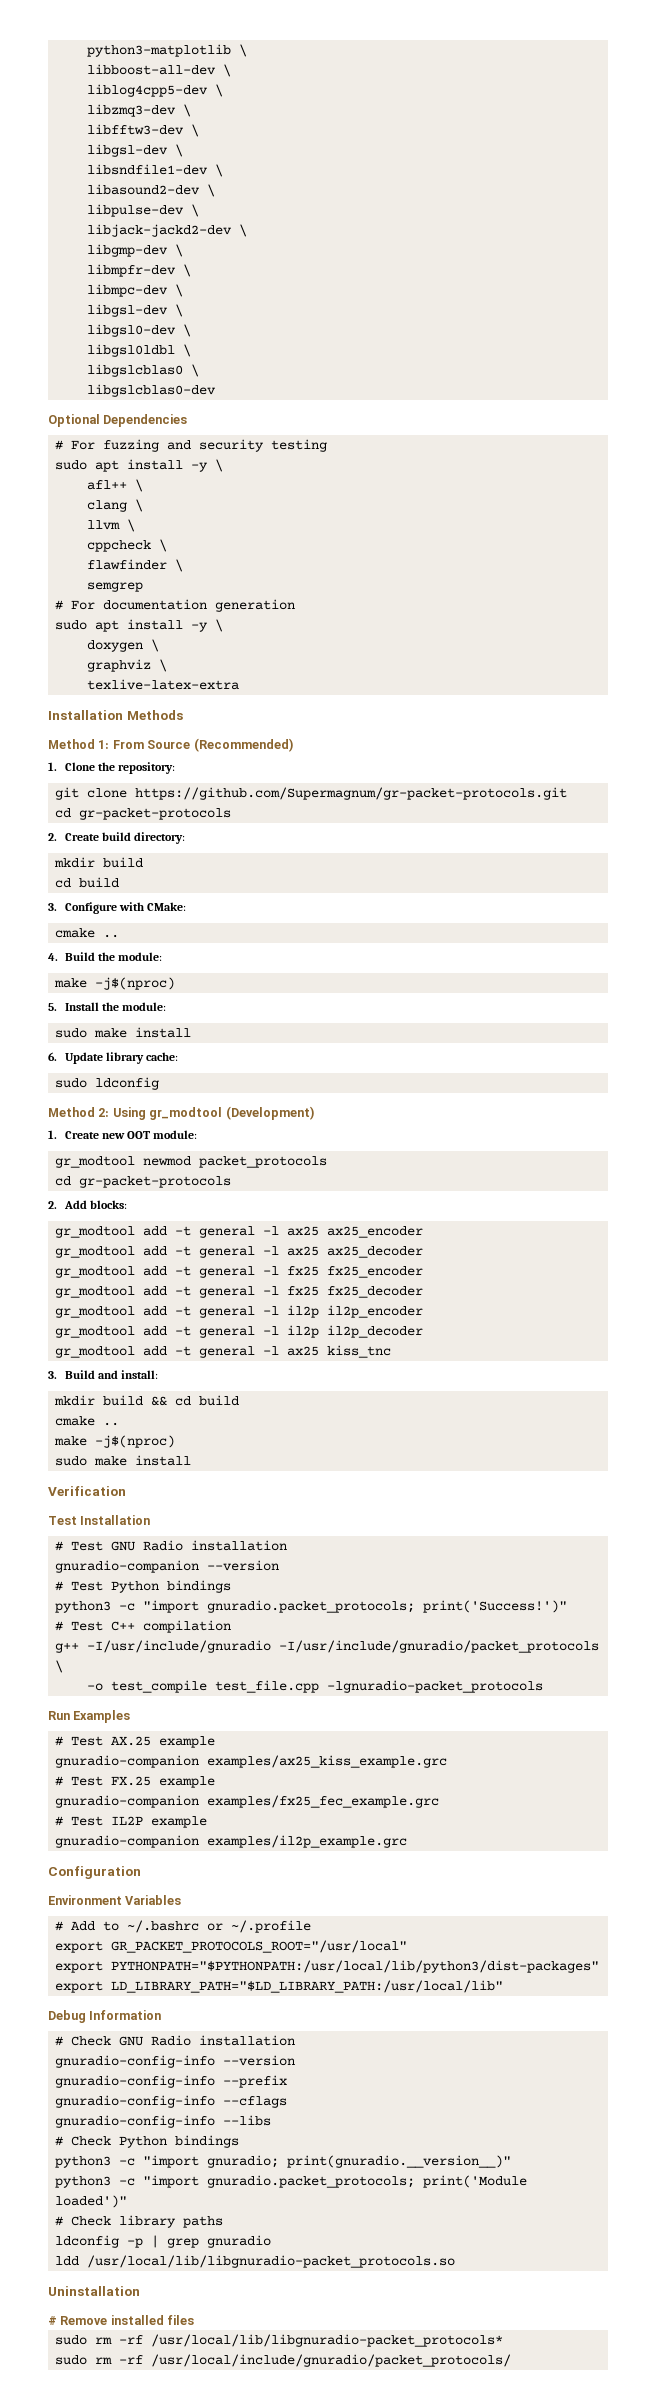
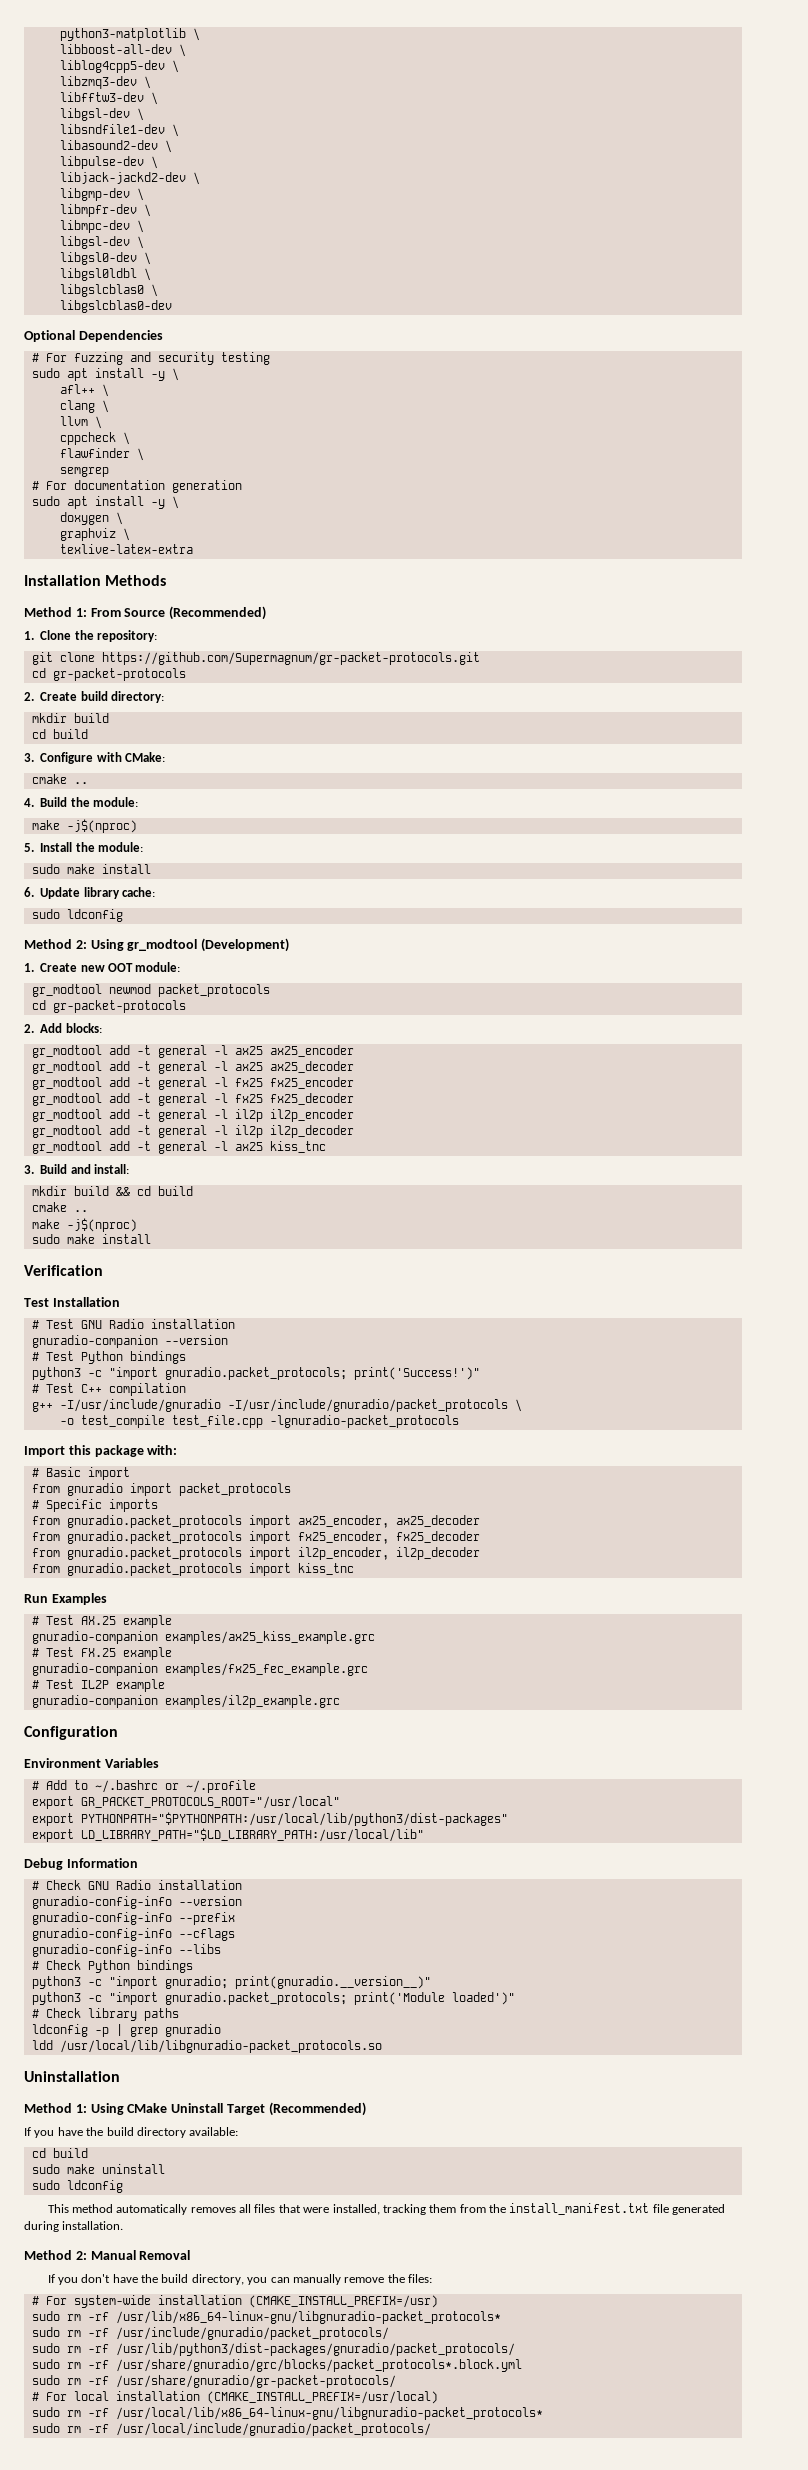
(544, 1686) none -> [24,1445,178,1457] [31,1467,130,1480] [31,1483,291,1496] [31,1499,158,1512] [31,1515,480,1528] [31,1531,480,1544] [31,1547,480,1560] [31,1563,354,1576] // Import this package with: // # Basic import // from gnuradio import packet_protocols // # Specific imports // from gnuradio.packet_protocols import ax25_encoder, ax25_decoder // from gnuradio.packet_protocols import fx25_encoder, fx25_decoder // from gnuradio.packet_protocols import il2p_encoder, il2p_decoder // from gnuradio.packet_protocols import kiss_tnc
[48,2315,195,2325] [55,2334,504,2347] # Remove installed files // sudo rm -rf /usr/local/lib/libgnuradio-packet_protocols* -> [24,2102,366,2116] [24,2127,239,2138] [31,2148,88,2158] [31,2164,165,2174] [31,2180,123,2193] [47,2203,726,2215] [24,2221,124,2232] [24,2250,191,2260] [47,2274,433,2285] [31,2295,438,2308] [31,2311,501,2324] [31,2327,389,2340] [31,2343,515,2356] [31,2359,522,2372] [31,2375,396,2388] [31,2391,438,2404] [31,2407,543,2420] Method 1: Using CMake Uninstall Target (Recommended) // If you have the build directory available: // cd build // sudo make uninstall // sudo ldconfig // This method automatically removes all files that were installed, tracking them from the install_manifest.txt file generated during installation. // Method 2: Manual Removal // If you don't have the build directory, you can manually remove the files: // # For system-wide installation (CMAKE_INSTALL_PREFIX=/usr) // sudo rm -rf /usr/lib/x86_64-linux-gnu/libgnuradio-packet_protocols* // sudo rm -rf /usr/include/gnuradio/packet_protocols/ // sudo rm -rf /usr/lib/python3/dist-packages/gnuradio/packet_protocols/ // sudo rm -rf /usr/share/gnuradio/grc/blocks/packet_protocols*.block.yml // sudo rm -rf /usr/share/gnuradio/gr-packet-protocols/ // # For local installation (CMAKE_INSTALL_PREFIX=/usr/local) // sudo rm -rf /usr/local/lib/x86_64-linux-gnu/libgnuradio-packet_protocols*

